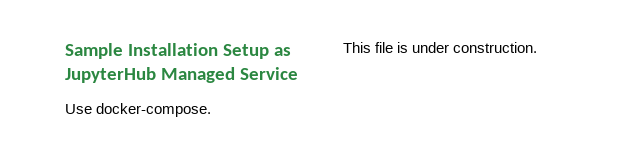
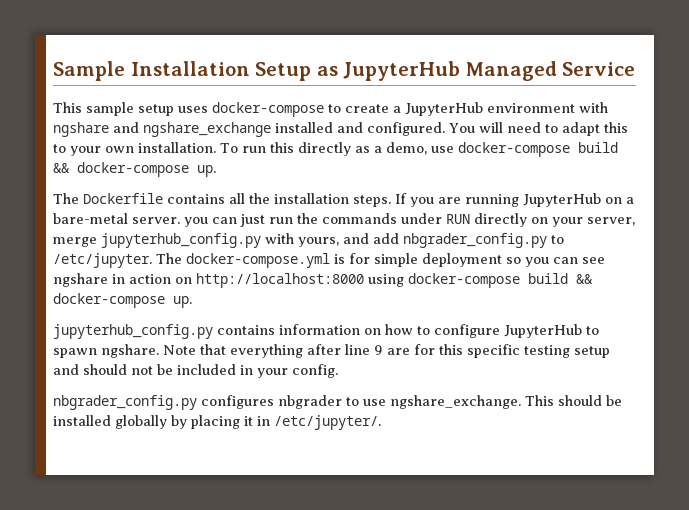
[65,103,212,117] [343,42,538,53] Use docker-compose. // This file is under construction. -> [53,102,608,117] [53,122,628,137] [53,142,618,157] [53,162,216,177] [53,193,634,207] [53,213,635,227] [53,233,564,248] [53,253,605,268] [53,273,593,288] [53,293,192,308] [53,324,599,339] [53,344,610,358] [53,364,338,378] [53,395,622,410] [53,415,381,430] This sample setup uses docker-compose to create a JupyterHub environment with ngshare and ngshare_exchange installed and configured. You will need to adapt this to your own installation. To run this directly as a demo, use docker-compose build && docker-compose up. // The Dockerfile contains all the installation steps. If you are running JupyterHub on a bare-metal server. you can just run the commands under RUN directly on your server, merge jupyterhub_config.py with yours, and add nbgrader_config.py to /etc/jupyter. The docker-compose.yml is for simple deployment so you can see ngshare in action on http://localhost:8000 using docker-compose build && docker-compose up. // jupyterhub_config.py contains information on how to configure JupyterHub to spawn ngshare. Note that everything after line 9 are for this specific testing setup and should not be included in your config. // nbgrader_config.py configures nbgrader to use ngshare_exchange. This should be installed globally by placing it in /etc/jupyter/.

